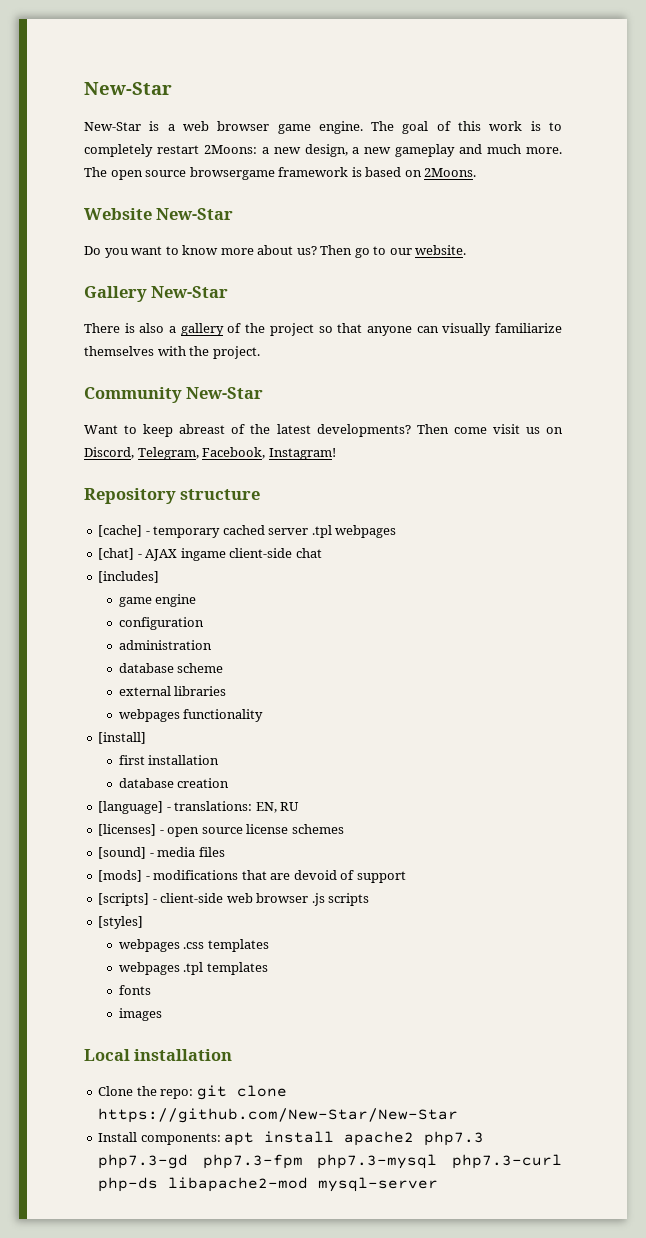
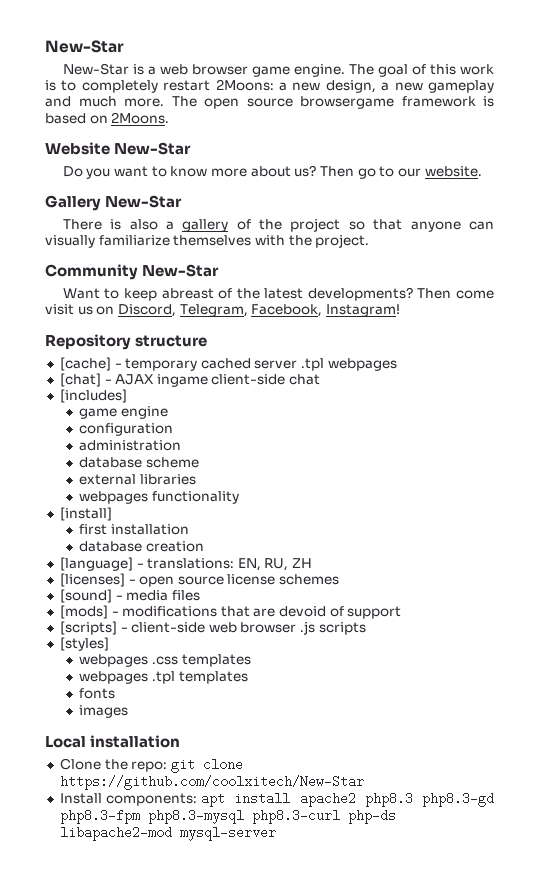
[280,802,300,811] RU -> [264,558,313,571] RU, ZH
[98,1108,459,1123] https://github.com/New-Star/New-Star -> [59,775,364,790] https://github.com/coolxitech/New-Star
[424,1131,485,1146] [98,1154,562,1169] php7.3 php7.3-gd php7.3-fpm php7.3-mysql php7.3-curl -> [364,792,494,807] [59,809,340,824] php8.3 php8.3-gd php8.3-fpm php8.3-mysql php8.3-curl

